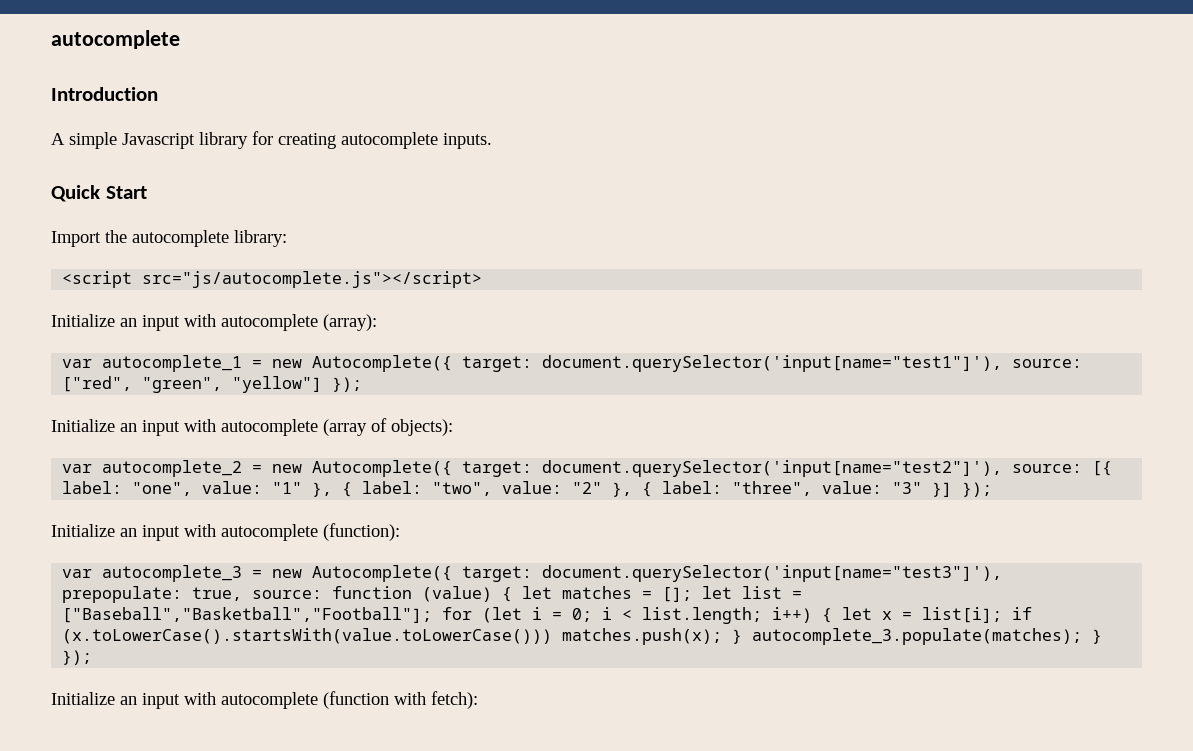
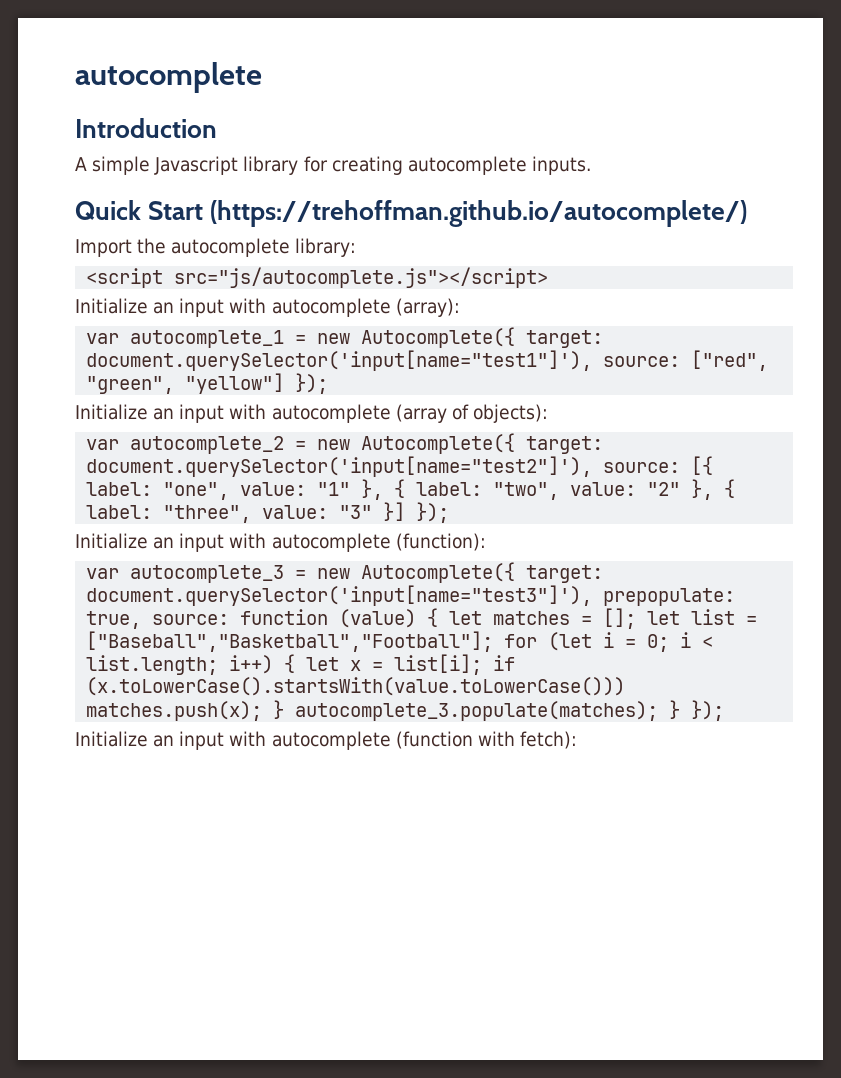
(147, 192) none -> [210,200,748,227] (https://trehoffman.github.io/autocomplete/)

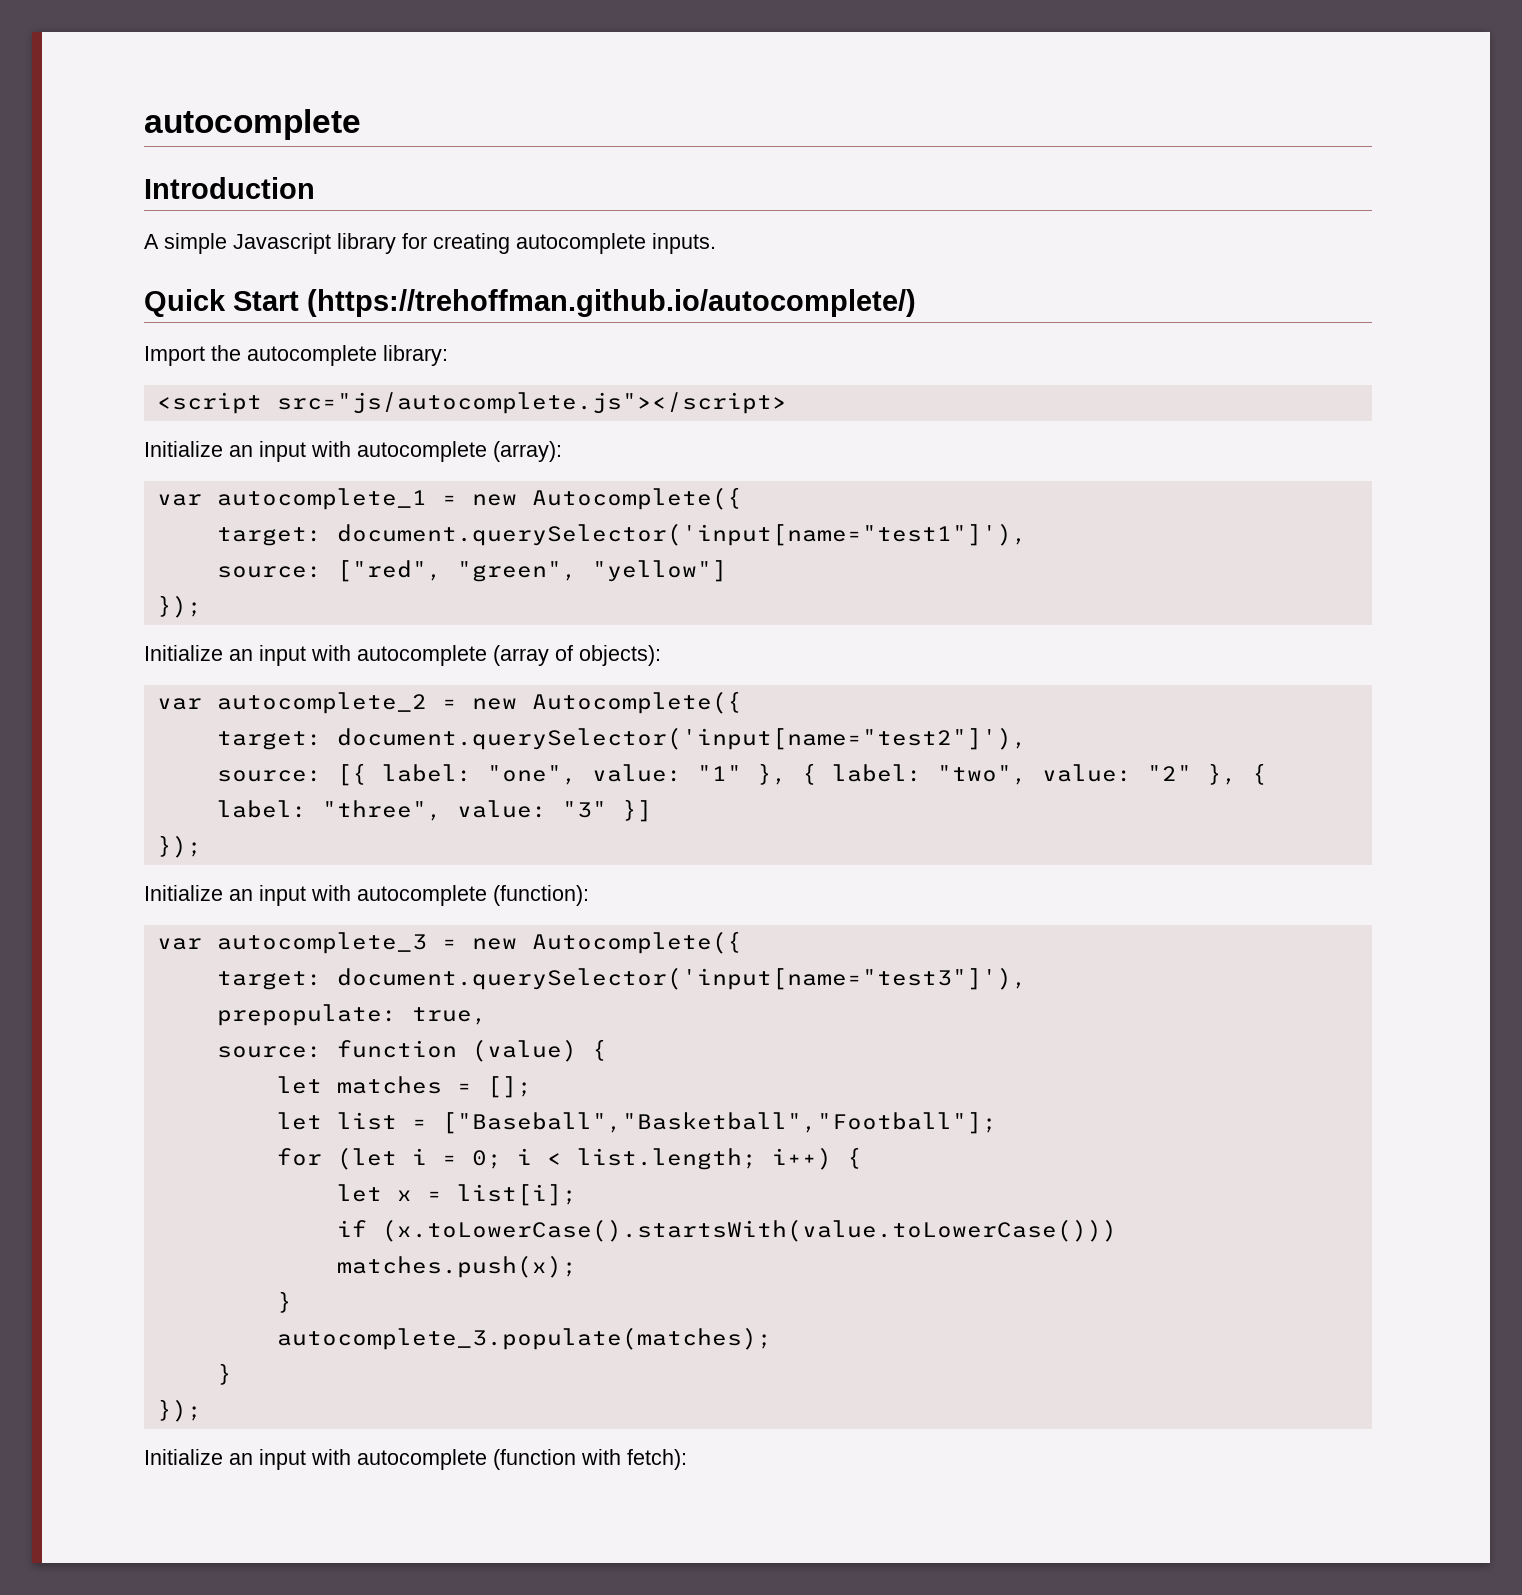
(516, 337) none -> (742, 498) //
(593, 360) none -> (1027, 534) //
(285, 383) none -> (727, 571) //
(516, 443) none -> (742, 702) //
(593, 466) none -> (1027, 738) //
(406, 511) none -> (652, 810) //
(516, 572) none -> (742, 942) //
(593, 595) none -> (1027, 978) //
(142, 620) none -> (487, 1016) //
(439, 617) none -> (607, 1050) //
(637, 618) none -> (532, 1087) //
(494, 641) none -> (997, 1123) //
(296, 663) none -> (862, 1158) //
(483, 664) none -> (577, 1195) //
[273,700,285,719] } -> [276,1291,292,1313] // } //
[669,700,681,719] } -> [216,1363,232,1385] // } //

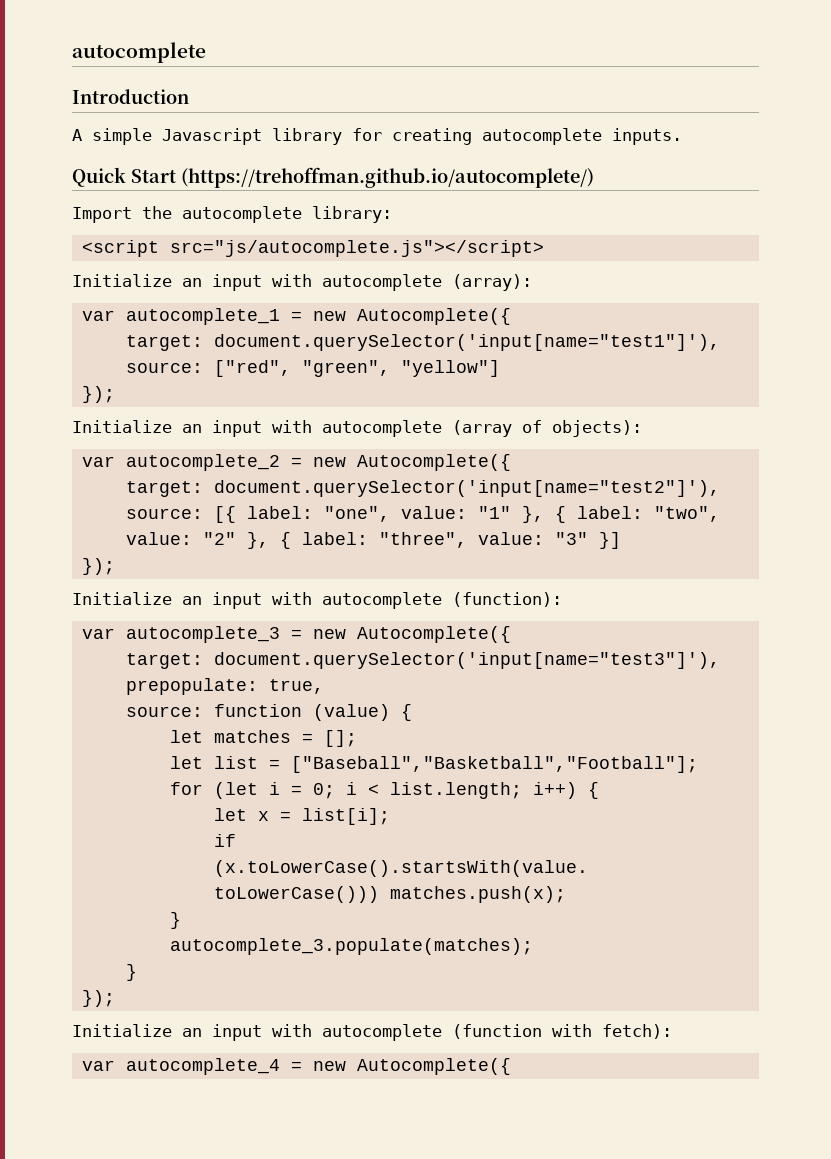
(687, 1459) none -> [81,1058,511,1075] // var autocomplete_4 = new Autocomplete({

